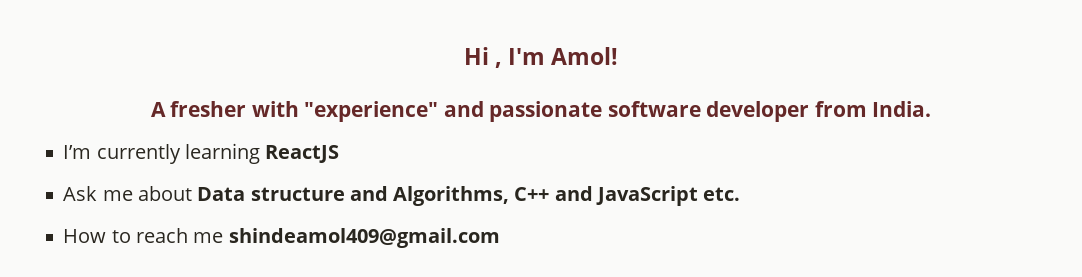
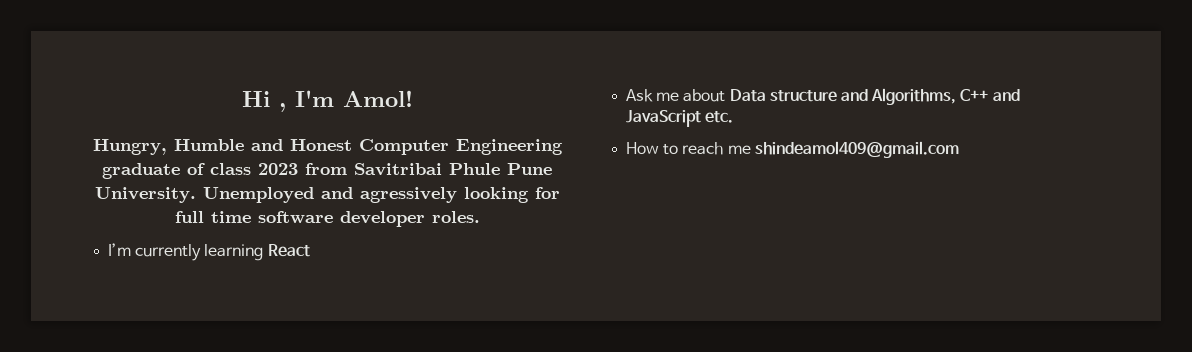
[150,101,932,122] A fresher with "experience" and passionate software developer from India. -> [92,139,563,155] [102,163,552,179] [94,187,560,203] [174,211,480,227] Hungry, Humble and Honest Computer Engineering graduate of class 2023 from Savitribai Phule Pune University. Unemployed and agressively looking for full time software developer roles.
[265,145,340,163] ReactJS -> [267,244,310,257] React

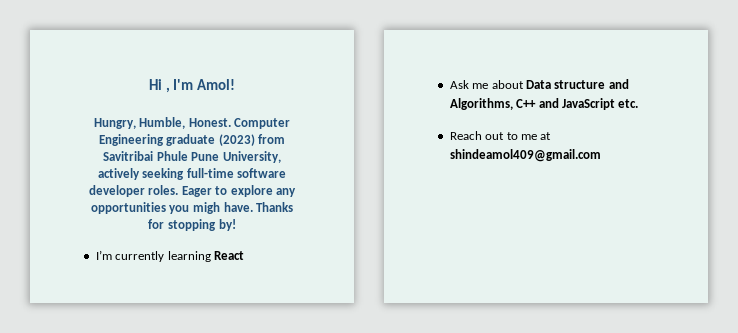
[173,139,563,155] [102,163,552,179] [94,187,560,203] [174,211,480,227] Humble and Honest Computer Engineering graduate of class 2023 from Savitribai Phule Pune University. Unemployed and agressively looking for full time software developer roles. -> [139,117,291,129] [98,134,286,146] [103,151,281,163] [97,168,287,180] [88,185,297,197] [90,202,294,214] [148,219,236,231] Humble, Honest. Computer Engineering graduate (2023) from Savitribai Phule Pune University, actively seeking full-time software developer roles. Eager to explore any opportunities you migh have. Thanks for stopping by!
[626,142,751,155] How to reach me -> [449,131,552,140] Reach out to me at

